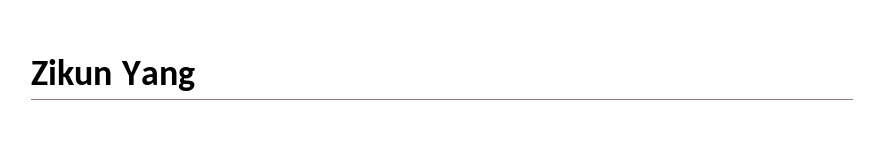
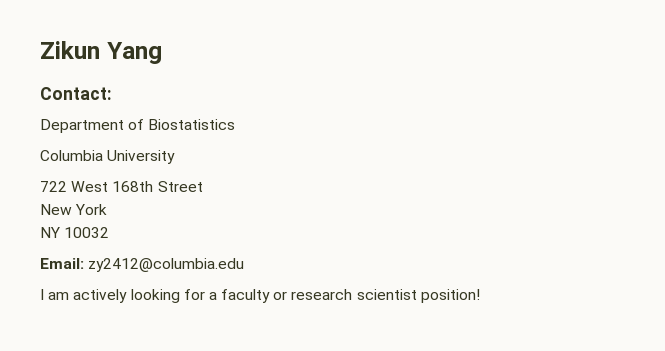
(195, 76) none -> [40,87,112,100] [40,119,236,133] [40,150,176,164] [40,181,203,192] [40,204,108,215] [40,227,110,238] [40,258,245,272] [40,289,480,303] // Contact: // Department of Biostatistics // Columbia University // 722 West 168th Street // New York // NY 10032 // Email: zy2412@columbia.edu // I am actively looking for a faculty or research scientist position!

